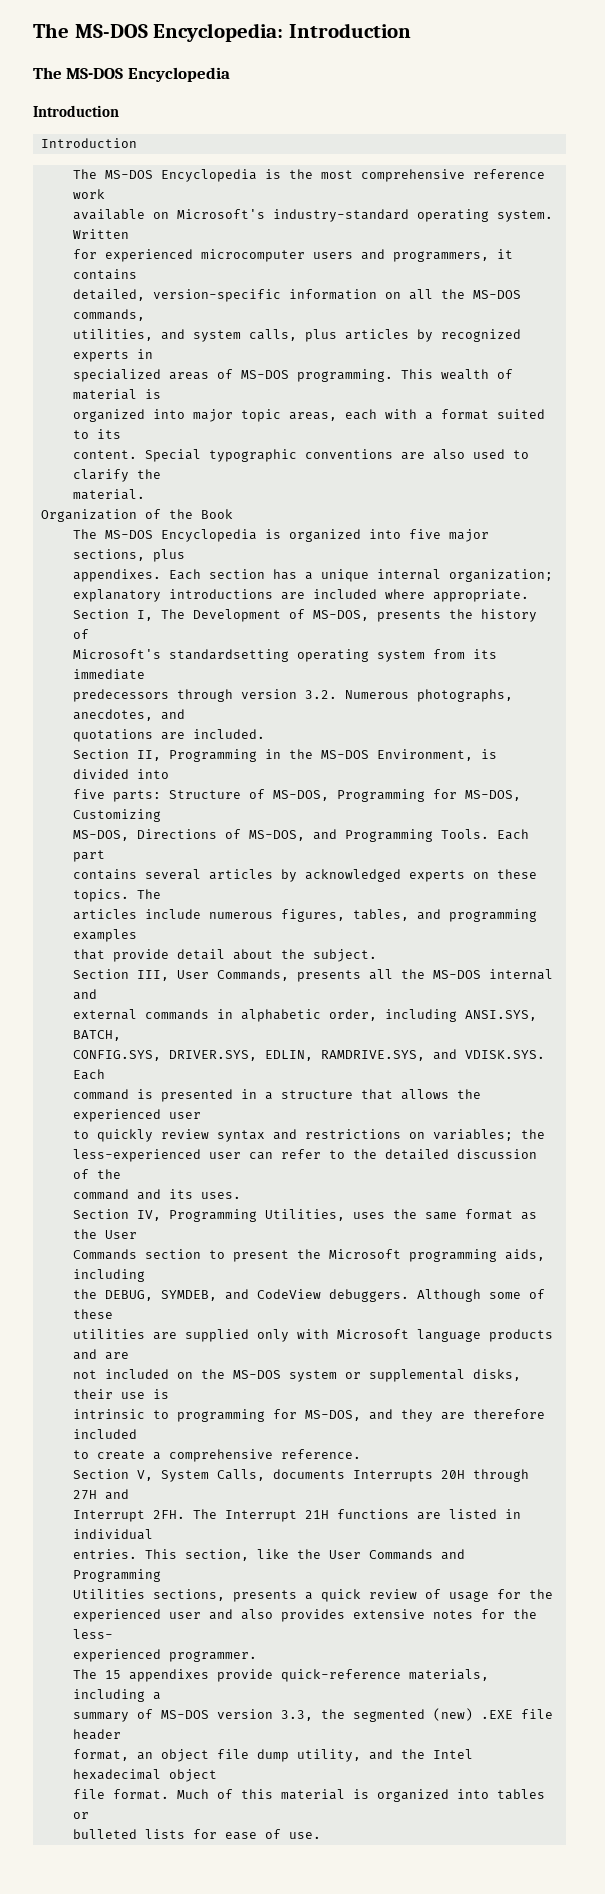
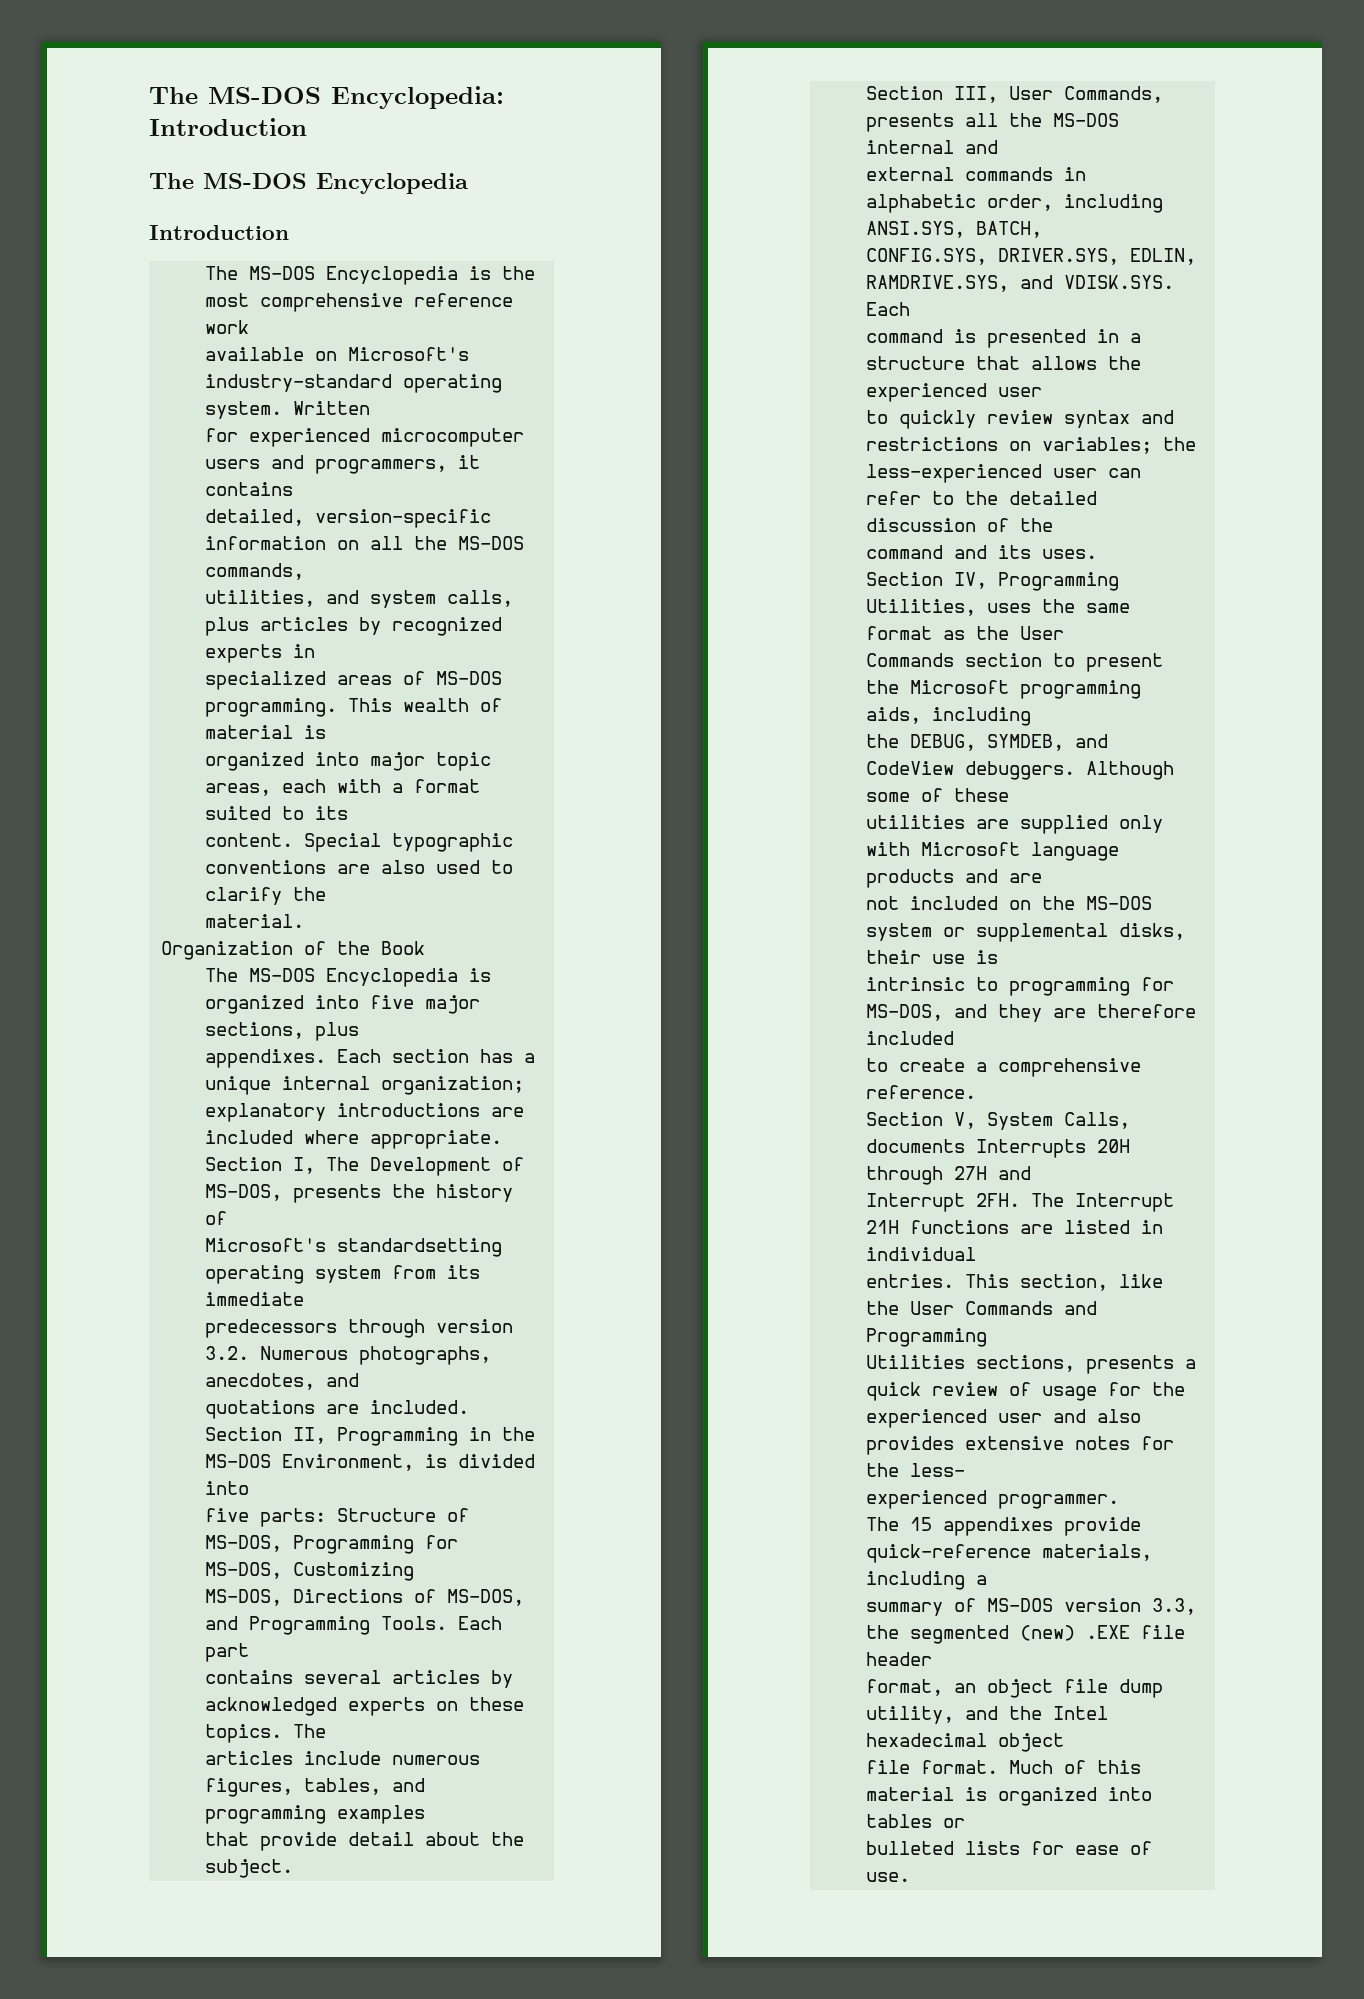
[40,138,137,148] // Introduction -> (289, 232) none

